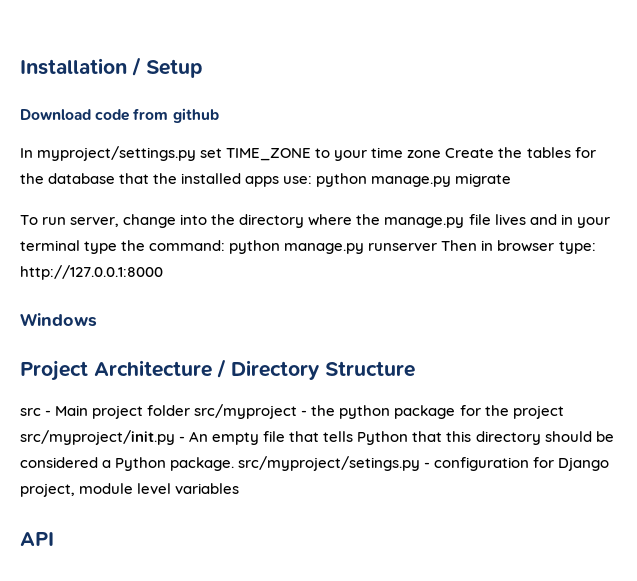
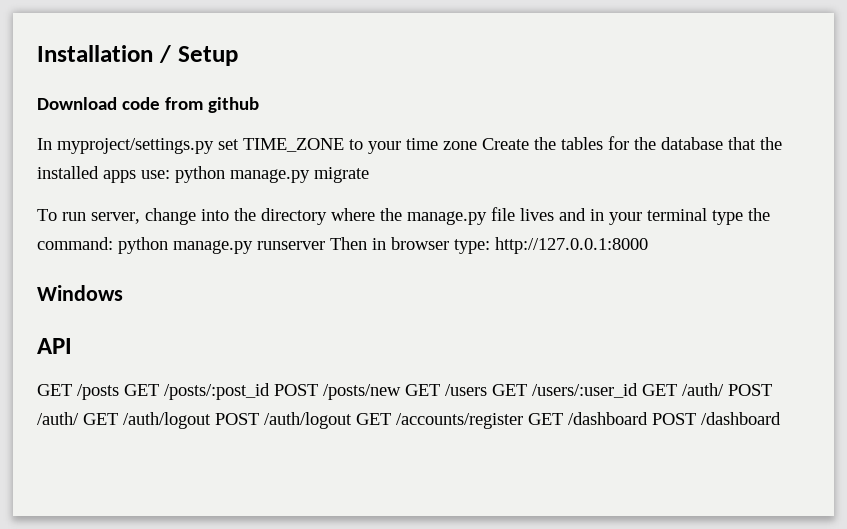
[20,359,415,381] [20,404,564,419] [20,430,614,445] [20,456,610,471] [20,483,240,497] [20,532,54,546] Project Architecture / Directory Structure // src - Main project folder src/myproject - the python package for the project src/myproject/init.py - An empty file that tells Python that this directory should be considered a Python package. src/myproject/setings.py - configuration for Django project, module level variables // API -> [37,338,72,354] [37,383,772,400] [37,412,781,429] API // GET /posts GET /posts/:post_id POST /posts/new GET /users GET /users/:user_id GET /auth/ POST /auth/ GET /auth/logout POST /auth/logout GET /accounts/register GET /dashboard POST /dashboard

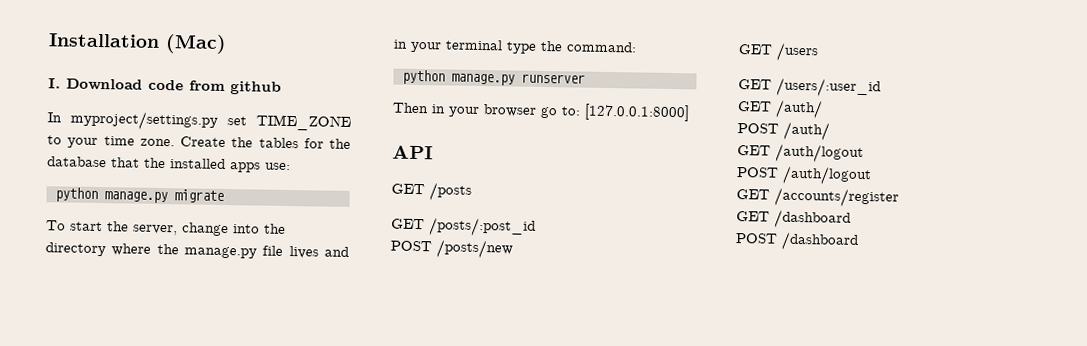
[158,45,238,66] / Setup // -> [165,34,227,54] [48,78,61,89] (Mac) // I.
[443,141,477,150] zone -> [139,138,175,147] zone.
(170, 174) none -> (291, 166) //
[62,212,86,221] run -> [70,221,129,232] start the
(113, 243) none -> (637, 47) //
(325, 245) none -> (585, 78) //
[391,237,648,254] [37,285,123,301] browser type: http://127.0.0.1:8000 // Windows -> [448,103,690,122] your browser go to: [127.0.0.1:8000]
(119, 392) none -> (472, 191) //
(270, 391) none -> (536, 227) //
(401, 392) none -> (513, 249) //
(487, 390) none -> (819, 52) //
(638, 390) none -> (881, 87) //
(724, 389) none -> (823, 109) //
(79, 418) none -> (830, 131) //
(211, 420) none -> (864, 153) //
(352, 420) none -> (872, 175) //
(523, 421) none -> (899, 197) //
(648, 418) none -> (851, 219) //

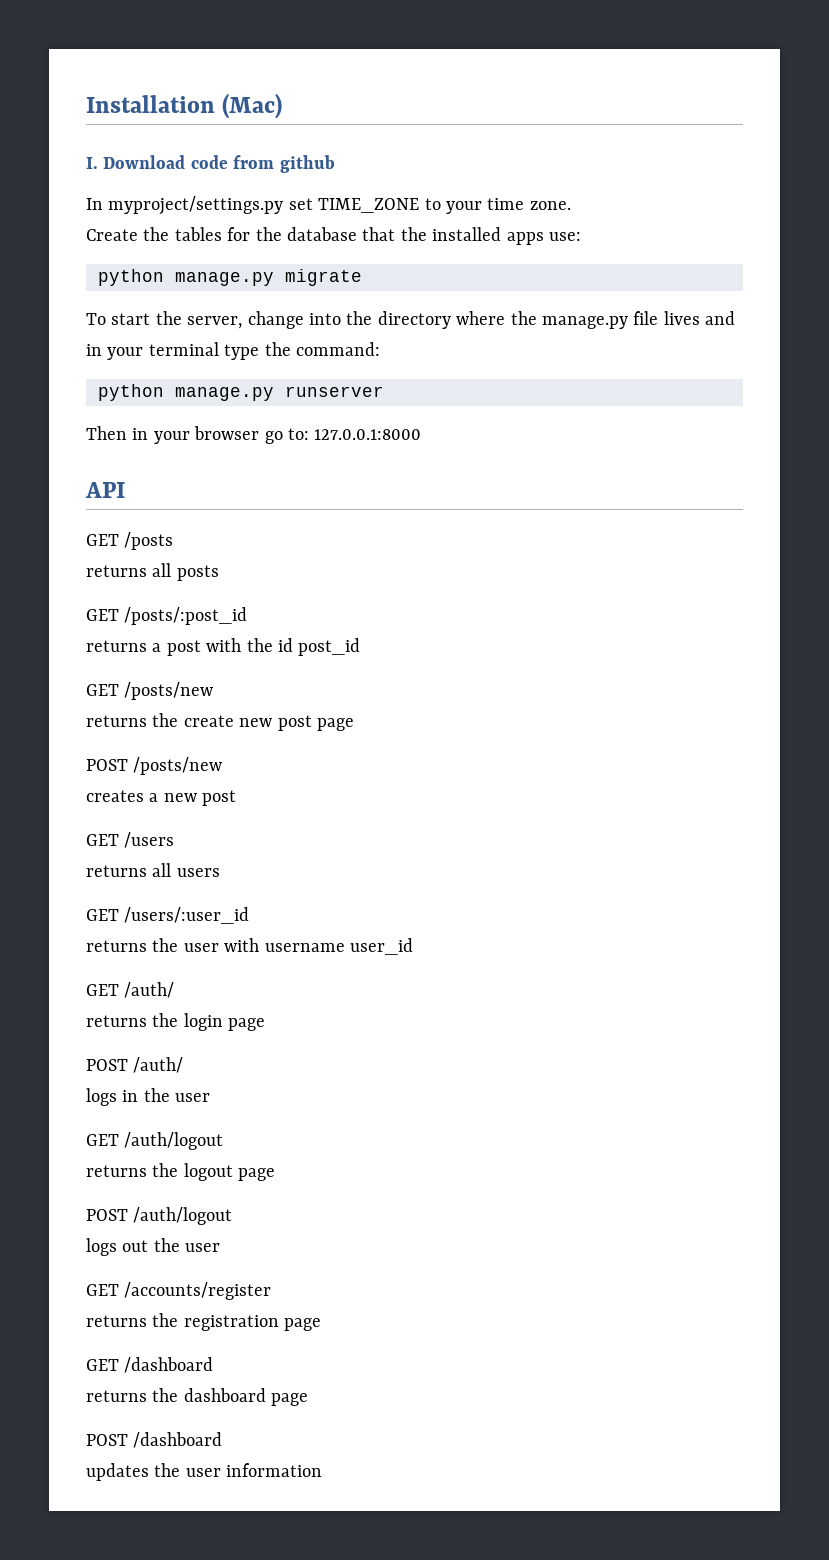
(175, 142) none -> (571, 205) //
[584,103,690,122] [127.0.0.1:8000] -> [314,429,422,440] 127.0.0.1:8000
(472, 191) none -> [86,563,219,581] // returns all posts
[390,239,513,259] POST /posts/new -> [86,638,361,656] [86,682,214,700] [86,713,354,731] [86,757,223,775] [86,790,237,806] returns a post with the id post_id // GET /posts/new // returns the create new post page // POST /posts/new // creates a new post
(819, 52) none -> [86,863,220,877] // returns all users
[737,99,823,119] [737,121,830,141] [737,143,864,164] [736,165,872,186] [736,187,899,208] [736,209,851,229] [735,231,859,251] GET /auth/ // POST /auth/ // GET /auth/logout // POST /auth/logout // GET /accounts/register // GET /dashboard // POST /dashboard -> [86,938,413,955] [86,982,175,998] [86,1013,266,1031] [86,1057,184,1073] [86,1088,211,1106] [86,1132,224,1150] [86,1163,276,1181] [86,1207,233,1225] [86,1238,221,1256] [86,1282,272,1300] [86,1313,322,1331] [86,1357,214,1373] [86,1388,309,1406] [86,1432,223,1448] [86,1463,323,1481] returns the user with username user_id // GET /auth/ // returns the login page // POST /auth/ // logs in the user // GET /auth/logout // returns the logout page // POST /auth/logout // logs out the user // GET /accounts/register // returns the registration page // GET /dashboard // returns the dashboard page // POST /dashboard // updates the user information

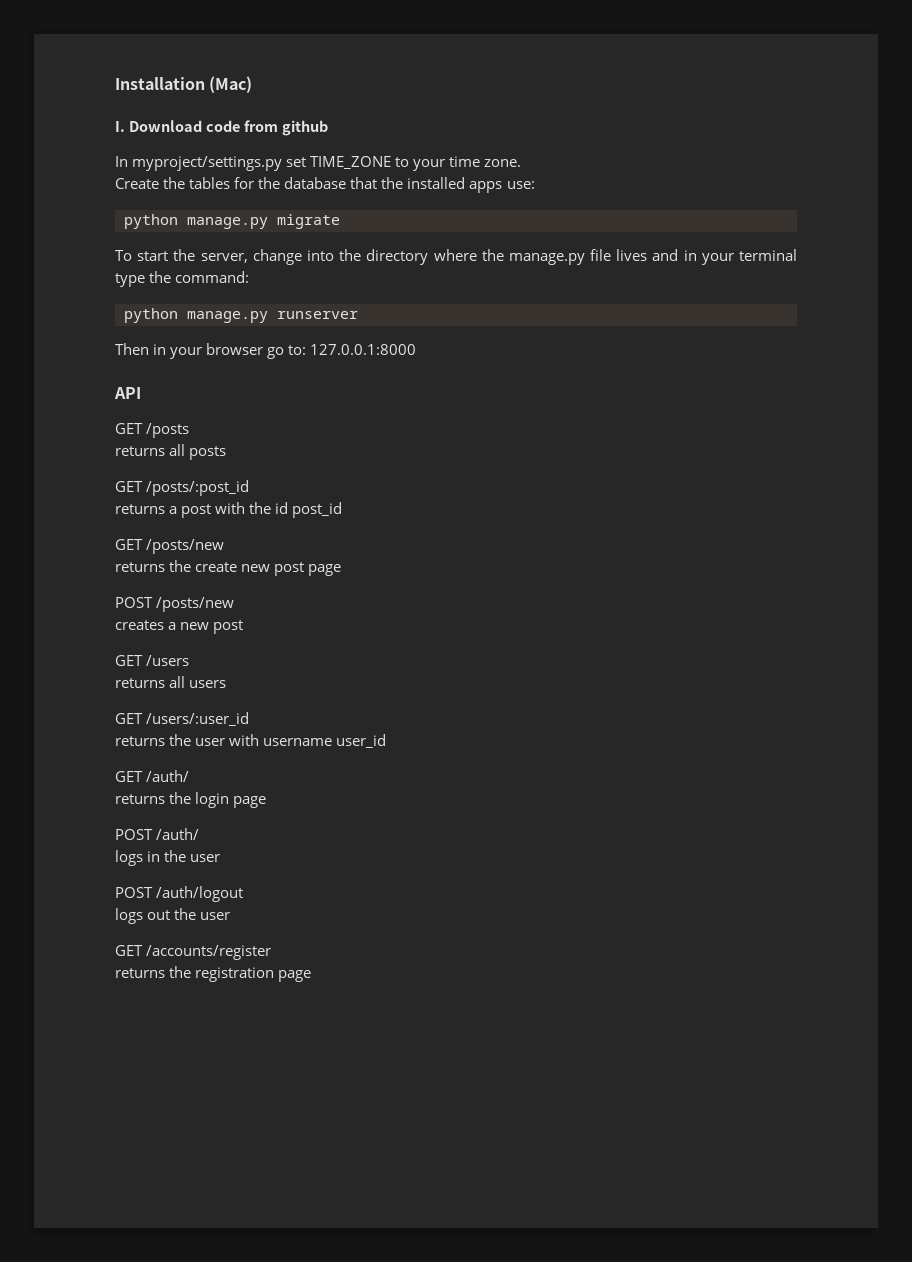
[86,1132,224,1150] [86,1163,276,1181] // GET /auth/logout // returns the logout page -> (221, 858) none
[86,1357,214,1373] [86,1388,309,1406] [86,1432,223,1448] [86,1463,323,1481] // GET /dashboard // returns the dashboard page // POST /dashboard // updates the user information -> (312, 976) none

